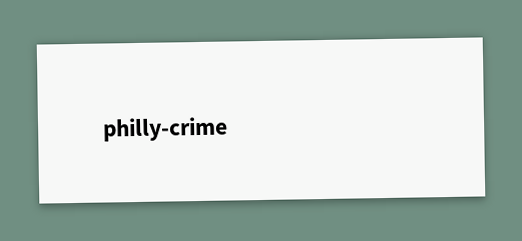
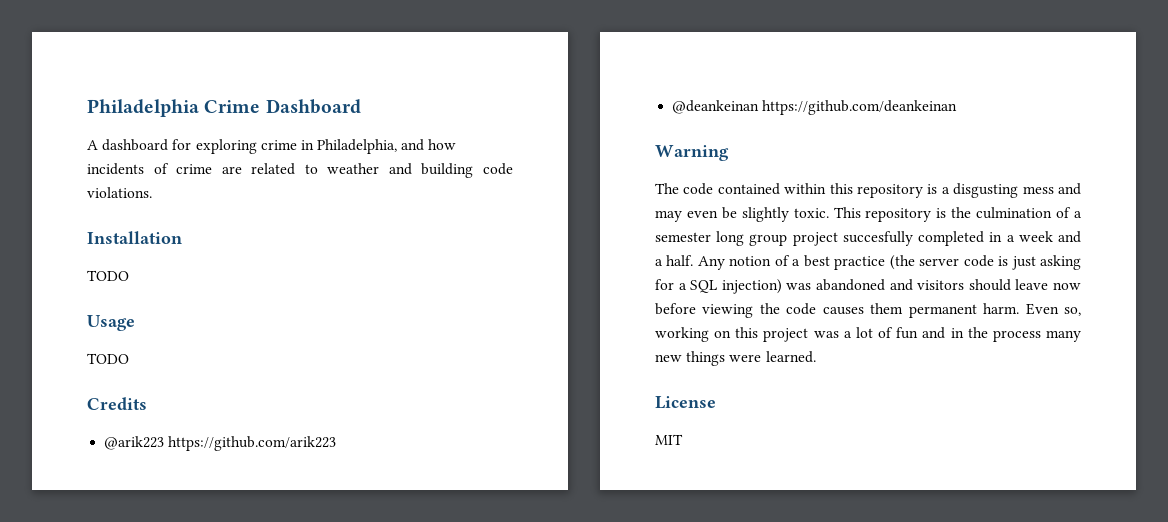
[102,116,228,142] philly-crime -> [87,99,361,117] [87,139,457,154] [87,163,513,178] [87,187,152,198] [87,231,182,244] [87,270,129,281] [87,315,135,331] [87,353,129,364] [87,397,147,410] [104,436,337,451] [672,100,958,115] [655,145,729,161] [655,183,1081,198] [655,207,1082,222] [655,231,1081,246] [655,255,1081,270] [655,279,1081,294] [655,303,1081,318] [655,327,1081,342] [655,351,816,366] [655,396,716,409] [655,434,683,445] Philadelphia Crime Dashboard // A dashboard for exploring crime in Philadelphia, and how incidents of crime are related to weather and building code violations. // Installation // TODO // Usage // TODO // Credits // @arik223 https://github.com/arik223 // @deankeinan https://github.com/deankeinan // Warning // The code contained within this repository is a disgusting mess and may even be slightly toxic. This repository is the culmination of a semester long group project succesfully completed in a week and a half. Any notion of a best practice (the server code is just asking for a SQL injection) was abandoned and visitors should leave now before viewing the code causes them permanent harm. Even so, working on this project was a lot of fun and in the process many new things were learned. // License // MIT

